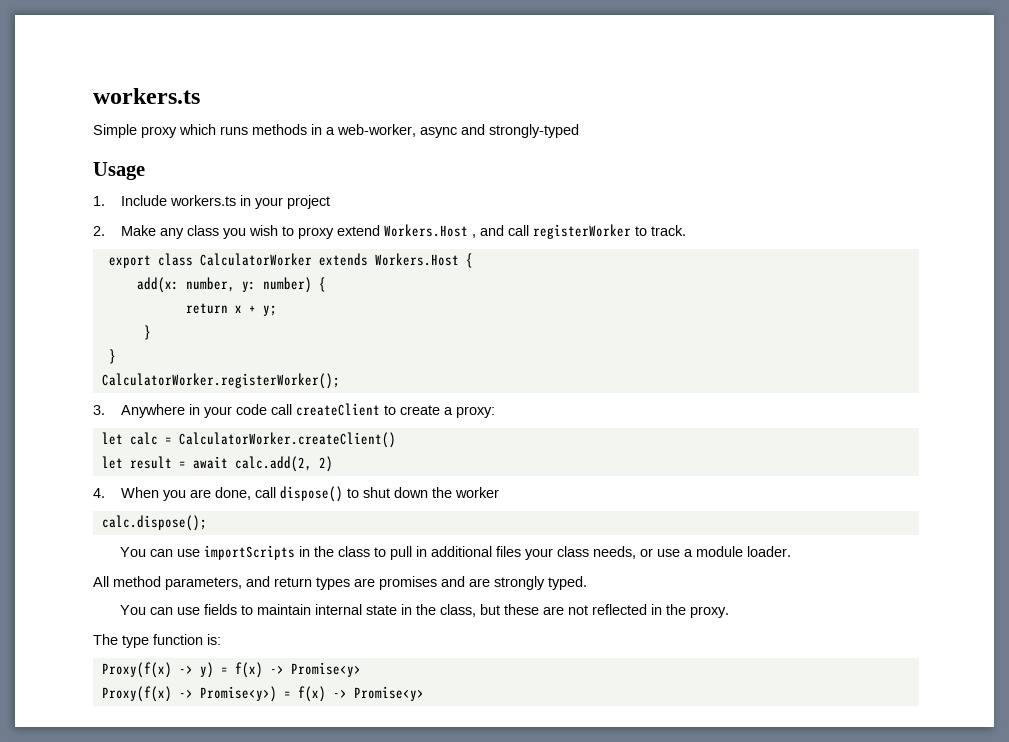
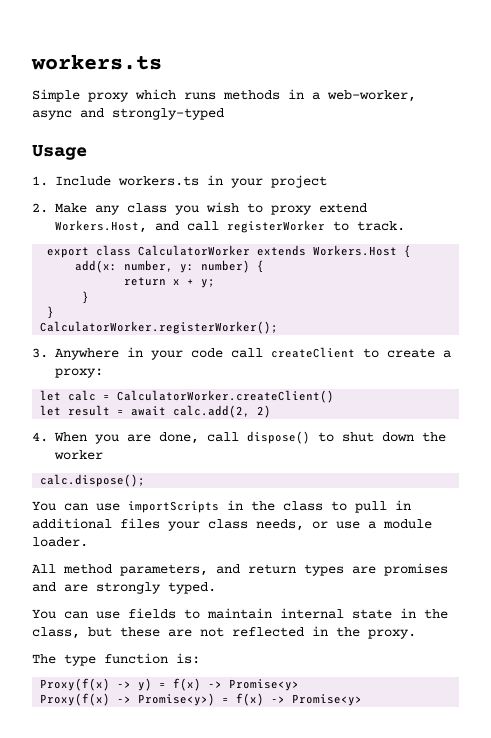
[384,224,477,238] Workers.Host , -> [55,220,147,233] Workers.Host,

